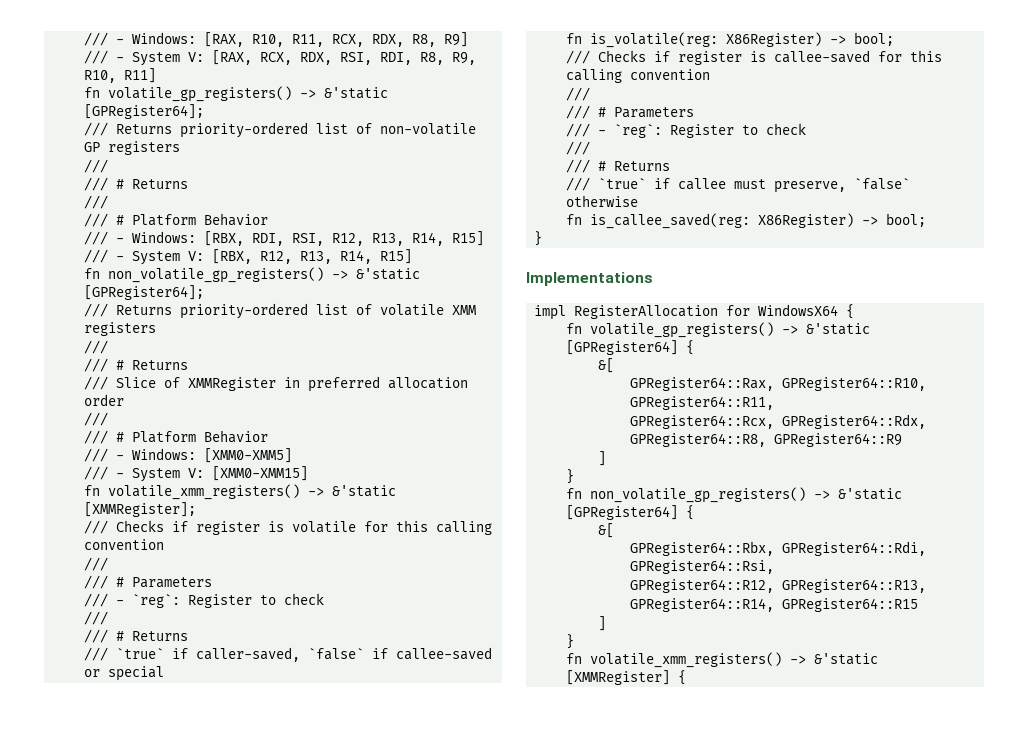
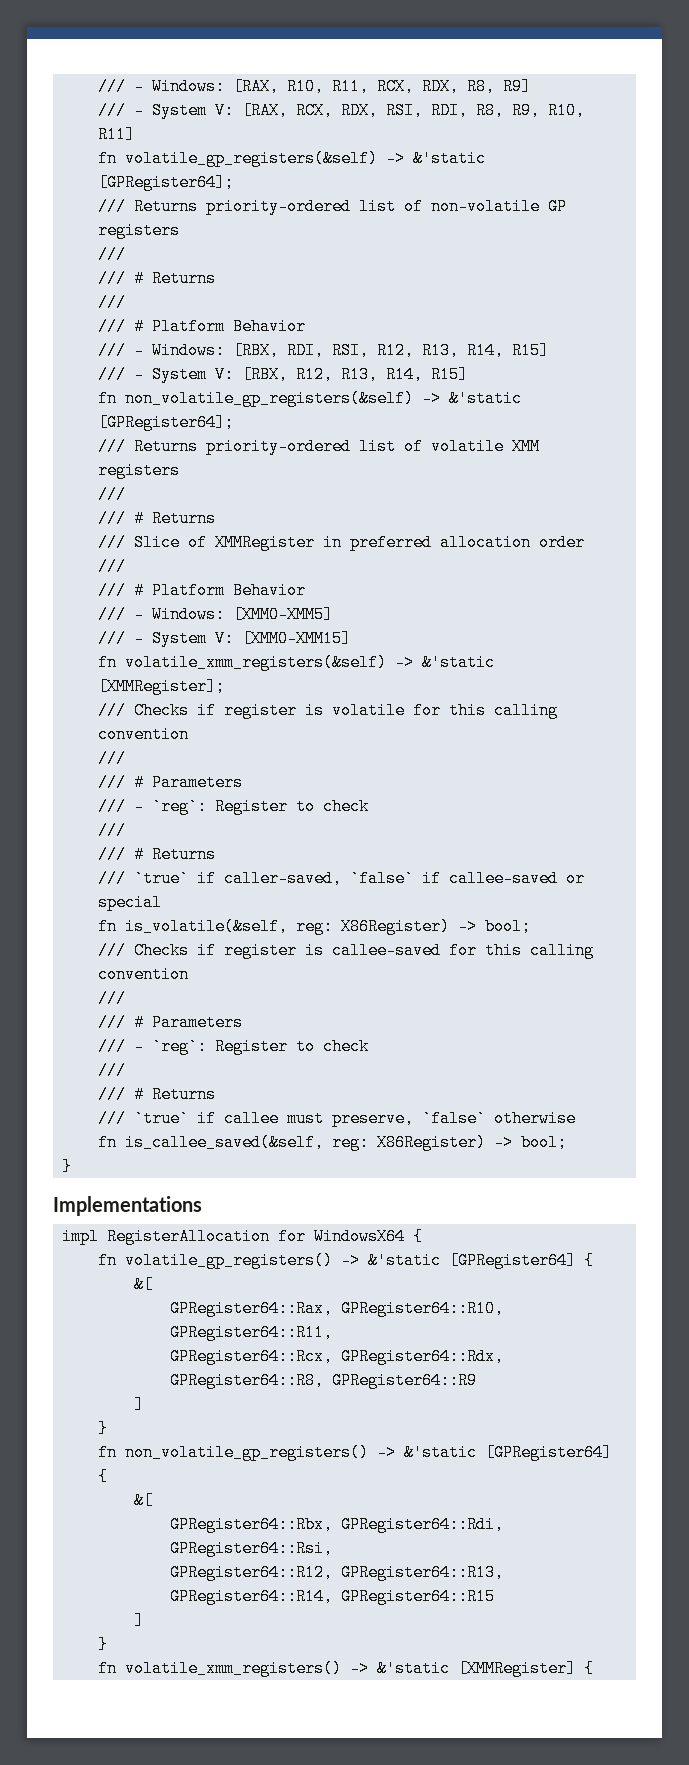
[108,86,293,102] volatile_gp_registers() -> [125,150,379,167] volatile_gp_registers(&self)
[108,267,325,283] non_volatile_gp_registers() -> [125,390,415,407] non_volatile_gp_registers(&self)
[108,484,301,500] volatile_xmm_registers() -> [125,654,388,671] volatile_xmm_registers(&self)
[590,32,719,48] is_volatile(reg: -> [125,918,334,935] is_volatile(&self, reg:
[590,213,751,229] is_callee_saved(reg: -> [125,1134,370,1151] is_callee_saved(&self, reg:

